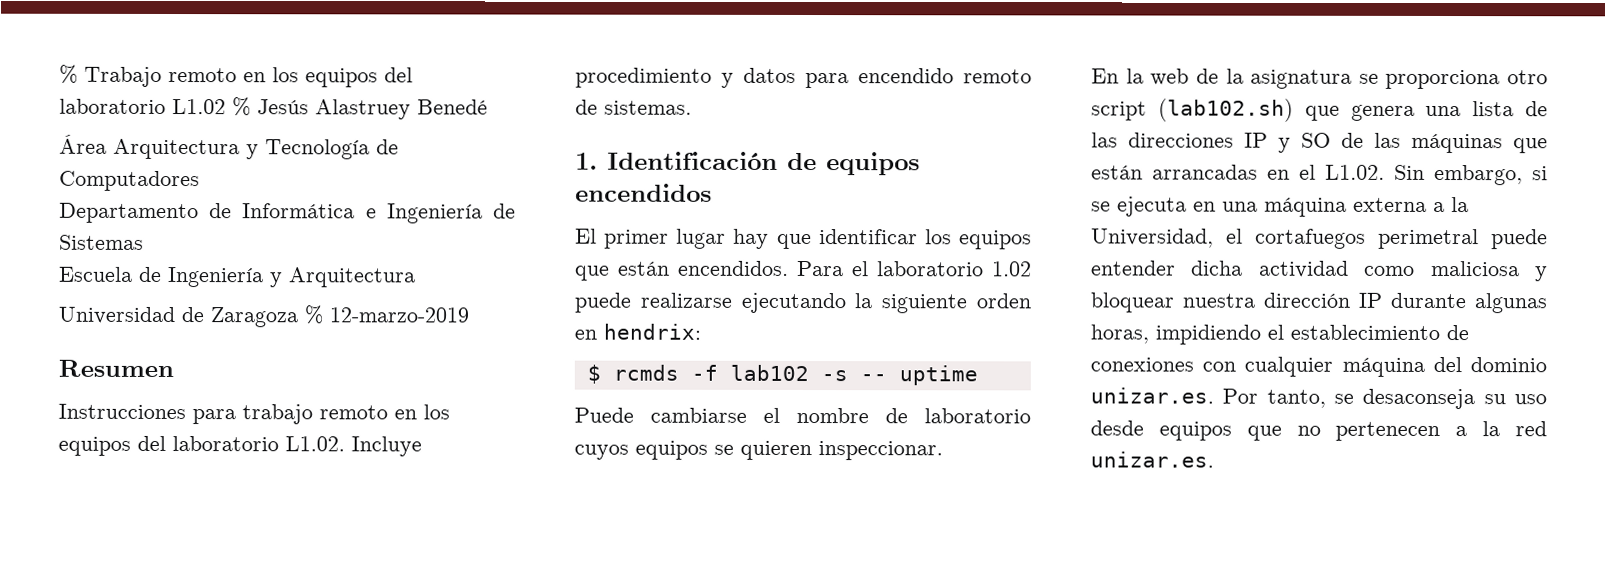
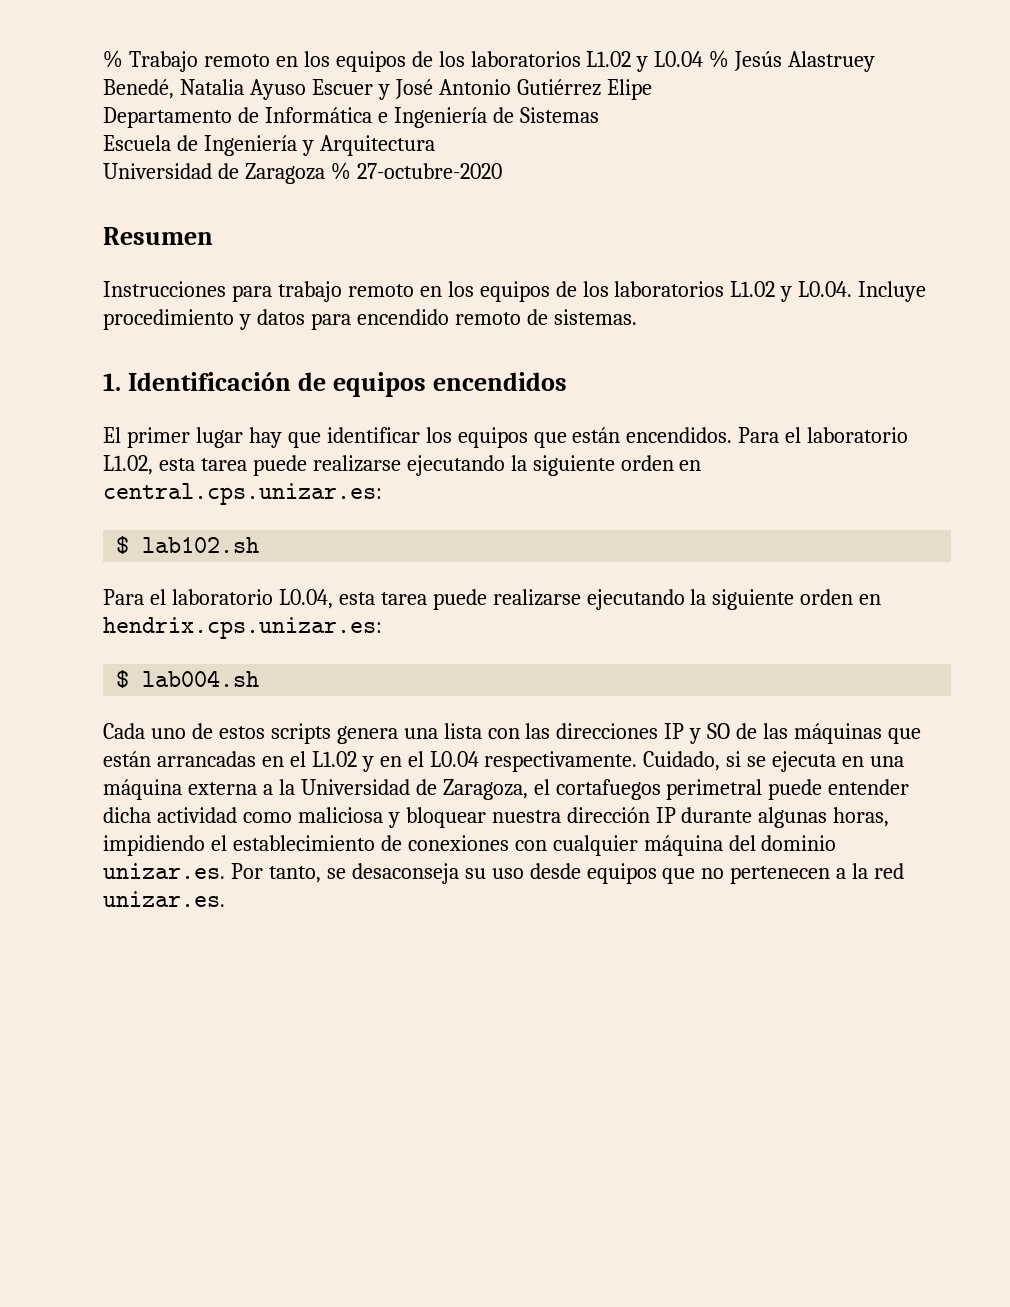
[384,67,413,83] [59,97,488,120] [59,134,399,160] [59,170,200,192] del laboratorio L1.02 % Jesús Alastruey Benedé // Área Arquitectura y Tecnología de Computadores -> [411,50,876,72] [103,79,652,100] de los laboratorios L1.02 y L0.04 % Jesús Alastruey Benedé, Natalia Ayuso Escuer y José Antonio Gutiérrez Elipe
[329,307,469,323] 12-marzo-2019 -> [356,163,502,179] 27-octubre-2020
[137,435,345,452] del laboratorio L1.02. -> [555,281,853,302] de los laboratorios L1.02 y L0.04.
[992,261,1032,277] [574,292,1031,314] [574,323,701,340] [586,364,978,386] [574,407,1031,424] [574,440,943,461] [1091,68,1548,90] [1091,98,1340,122] 1.02 puede realizarse ejecutando la siguiente orden en hendrix: // $ rcmds -f lab102 -s -- uptime // Puede cambiarse el nombre de laboratorio cuyos equipos se quieren inspeccionar. // En la web de la asignatura se proporciona otro script (lab102.sh) que -> [103,455,702,476] [103,483,382,505] [116,536,260,554] [103,589,882,610] [103,617,382,639] [116,670,260,688] [103,723,331,744] L1.02, esta tarea puede realizarse ejecutando la siguiente orden en central.cps.unizar.es: // $ lab102.sh // Para el laboratorio L0.04, esta tarea puede realizarse ejecutando la siguiente orden en hendrix.cps.unizar.es: // $ lab004.sh // Cada uno de estos scripts
[1525,101,1548,117] de -> [487,728,520,739] con
[1325,164,1523,186] L1.02. Sin embargo, -> [311,751,721,772] L1.02 y en el L0.04 respectivamente. Cuidado,
[1091,228,1214,248] Universidad, -> [300,779,528,800] Universidad de Zaragoza,

